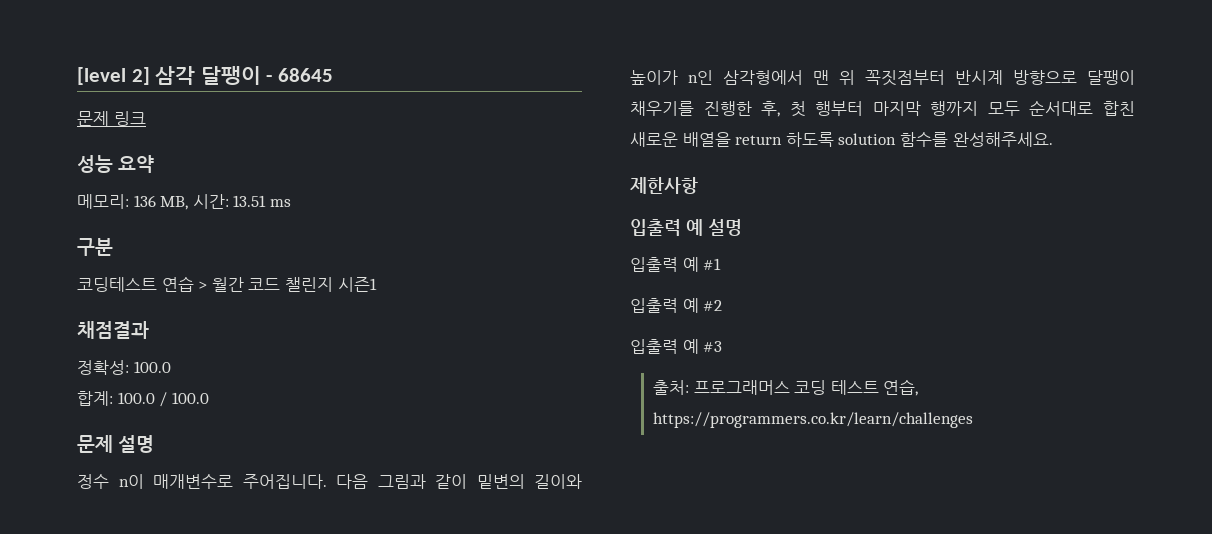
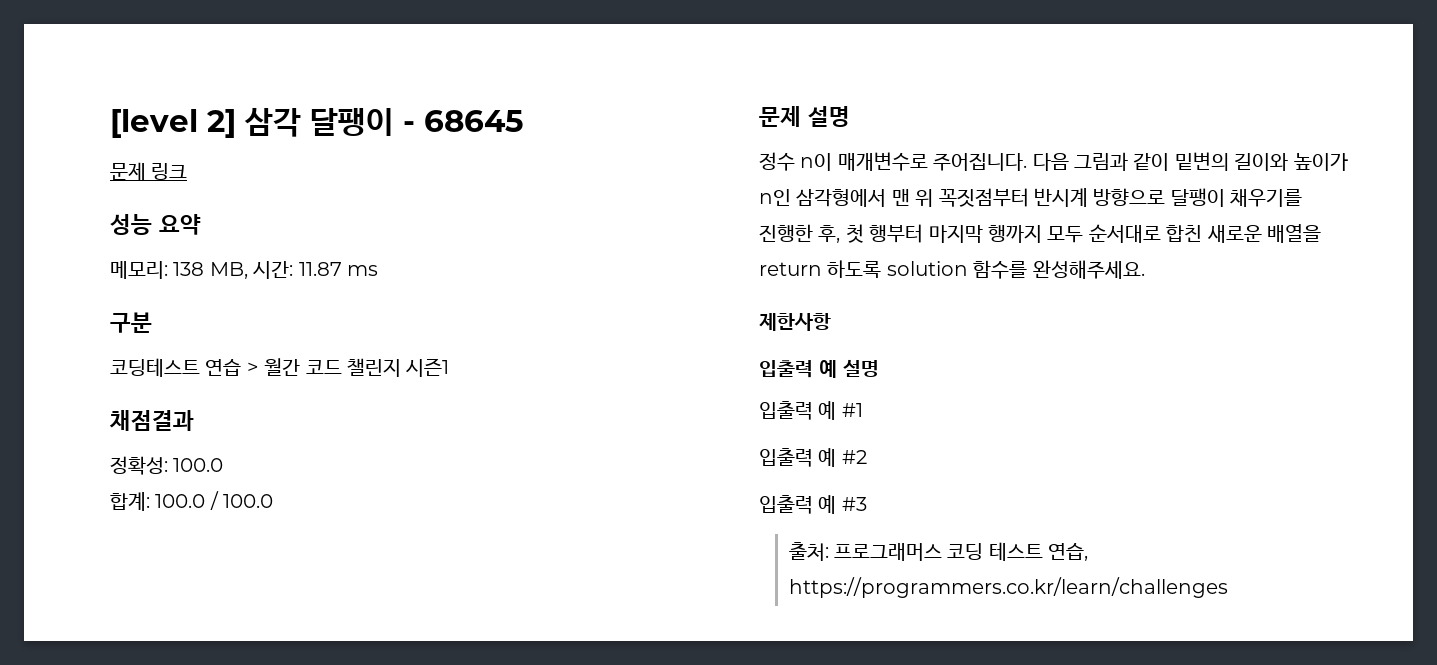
[133,195,156,207] 136 -> [173,262,205,276] 138
[233,195,267,207] 13.51 -> [298,262,342,276] 11.87

